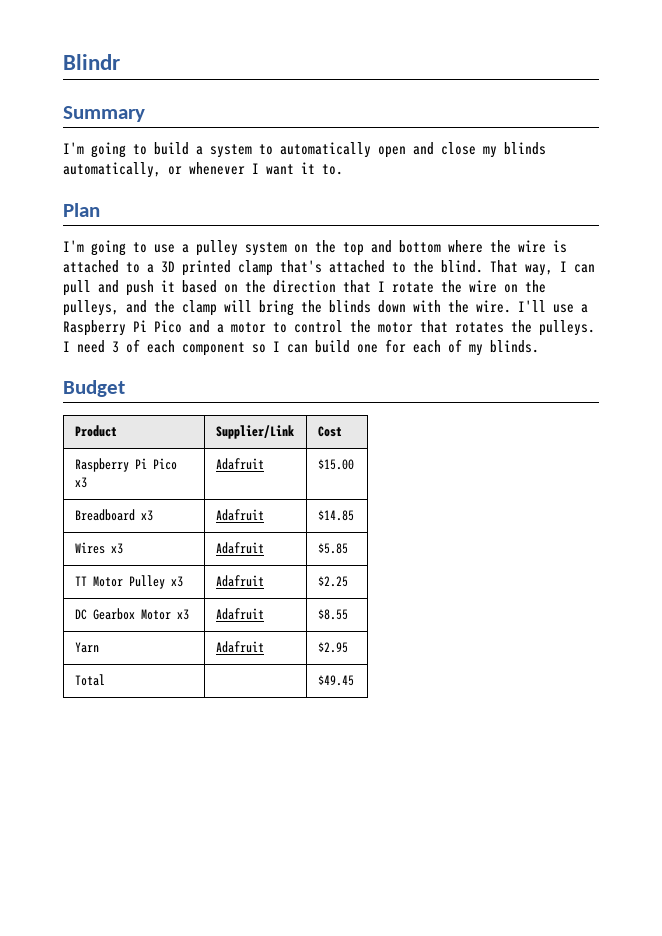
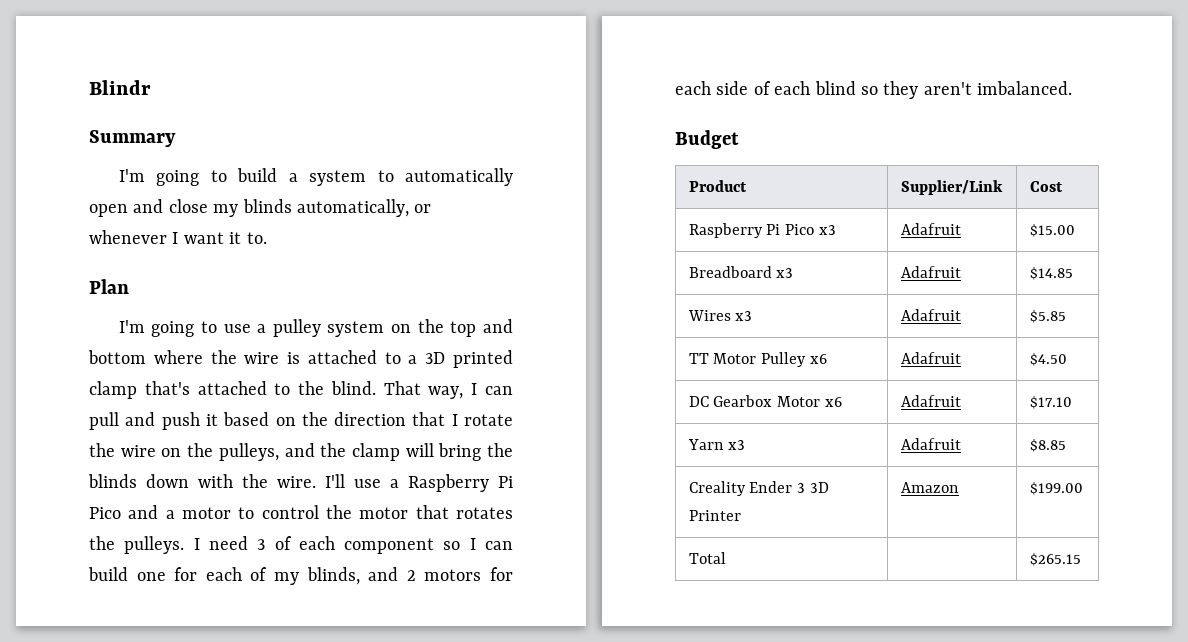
[490,340,539,353] blinds. -> [306,567,513,585] [675,81,1073,99] blinds, and 2 motors for each side of each blind so they aren't imbalanced.
[170,576,183,587] [215,575,264,587] [317,576,348,587] [74,608,189,620] [215,608,264,620] [317,609,348,620] [74,642,99,653] [215,641,264,653] [317,642,348,653] x3 | Adafruit | $2.25 // DC Gearbox Motor x3 | Adafruit | $8.55 // Yarn | Adafruit | $2.95 -> [810,354,828,364] [900,352,961,364] [1029,353,1067,366] [688,395,843,407] [900,395,961,407] [1029,396,1072,409] [687,439,746,450] [900,438,961,450] [1029,439,1066,452] [688,481,830,496] [688,510,741,521] [900,482,959,493] [1029,482,1083,495] x6 | Adafruit | $4.50 // DC Gearbox Motor x6 | Adafruit | $17.10 // Yarn x3 | Adafruit | $8.85 // Creality Ender 3 3D Printer | Amazon | $199.00
[317,675,354,686] $49.45 -> [1029,553,1081,566] $265.15

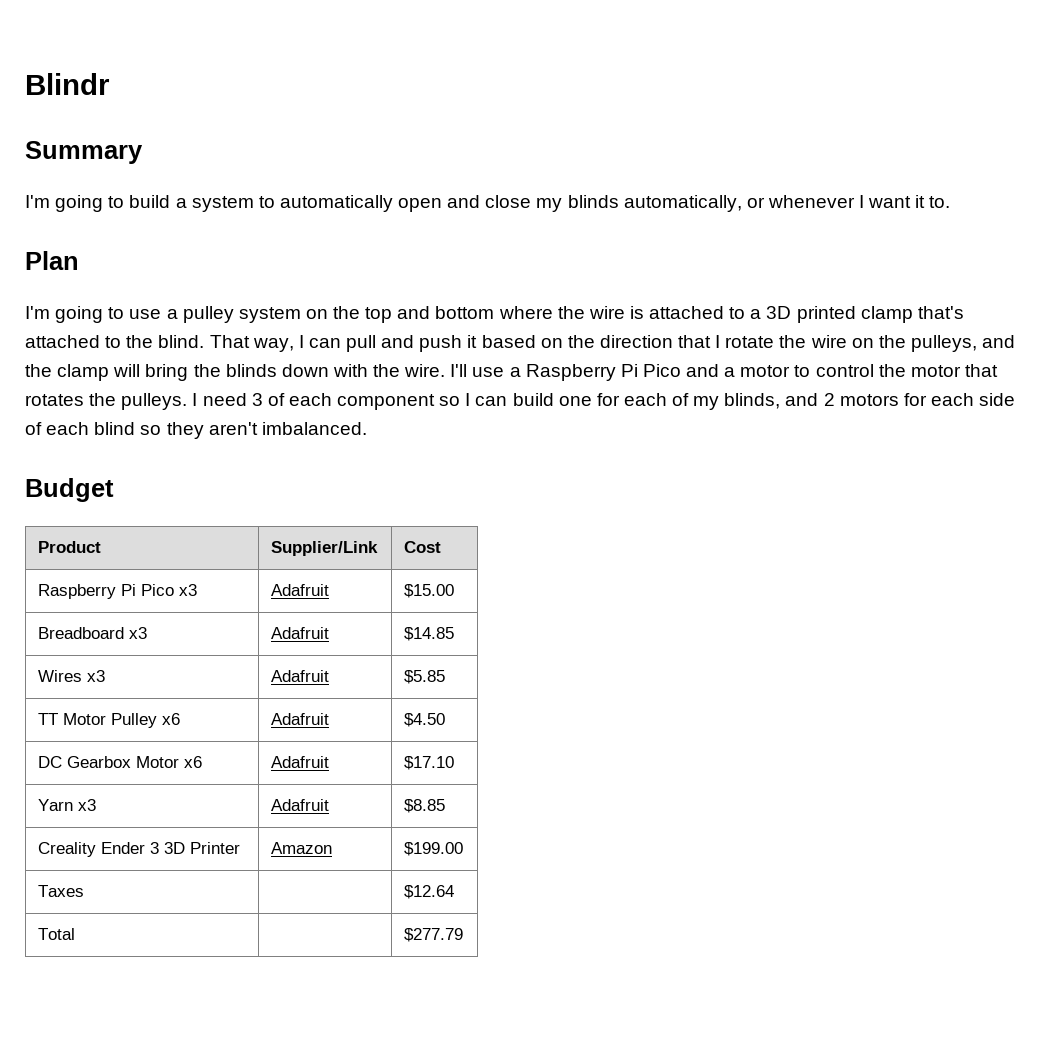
(1083, 488) none -> [38,885,85,897] [404,885,455,899] // Taxes | | $12.64
[1029,553,1081,566] $265.15 -> [404,928,464,942] $277.79

